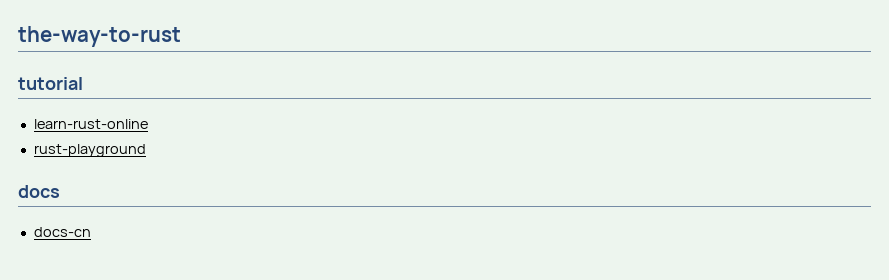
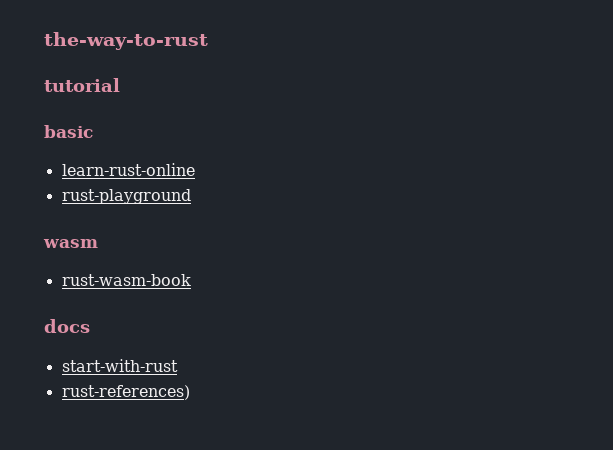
(83, 83) none -> [44,125,93,138] // basic
(146, 150) none -> [43,239,98,248] [61,274,191,286] // wasm // rust-wasm-book
[33,227,91,237] docs-cn -> [61,359,178,372] [61,385,190,400] start-with-rust // rust-references)

